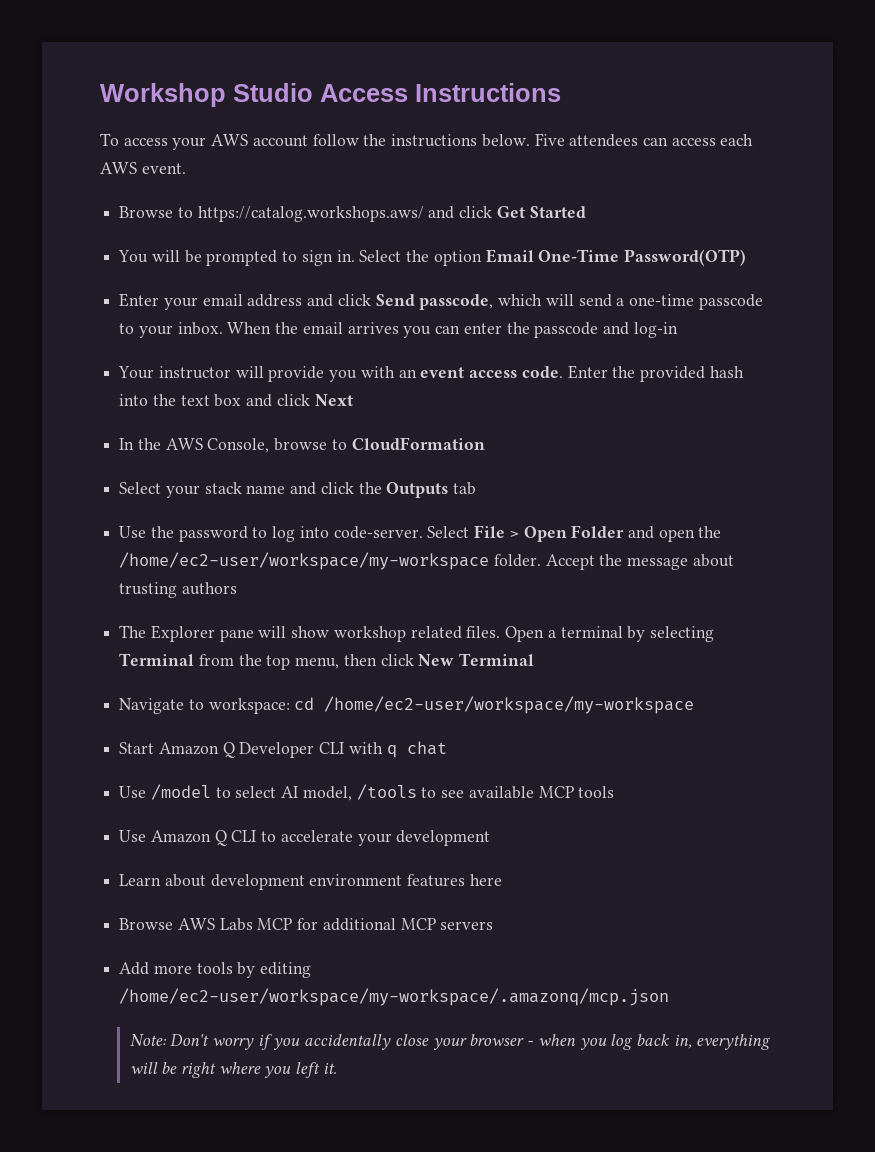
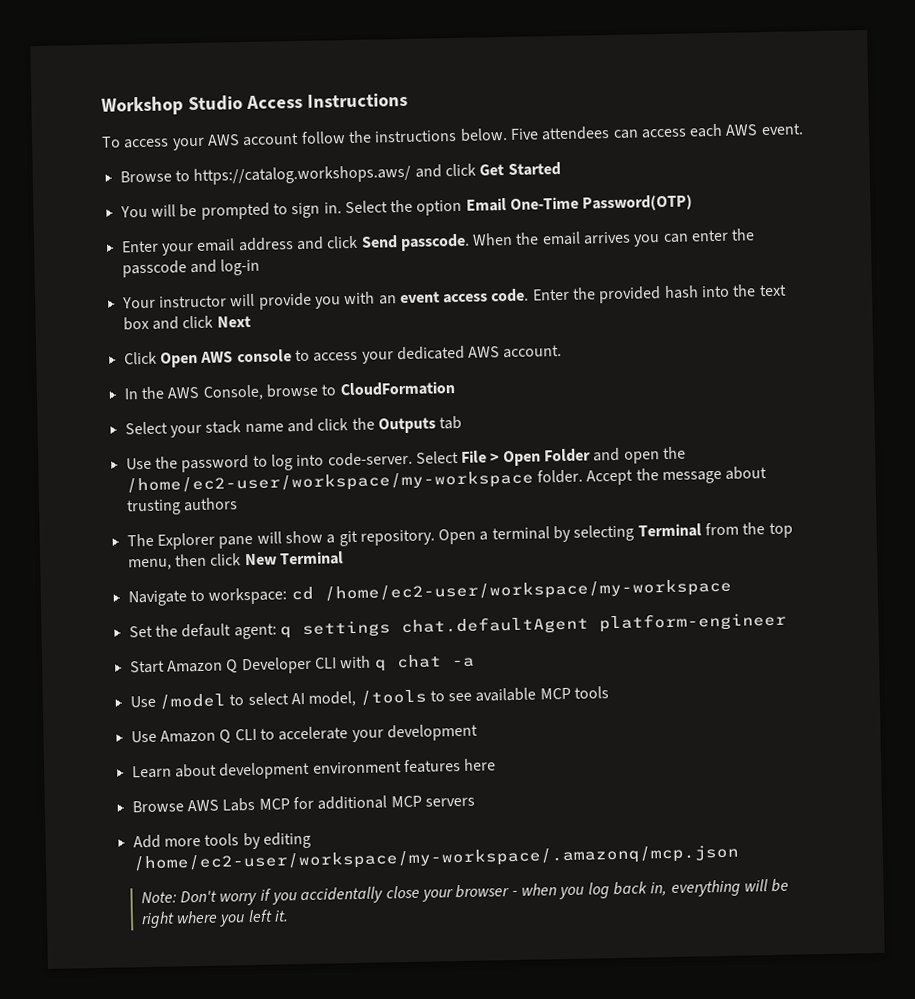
[419,294,763,310] [119,322,223,338] passcode, which will send a one-time passcode to your inbox. -> [399,233,470,252] passcode.
(353, 400) none -> [123,344,563,368] // Click Open AWS console to access your dedicated AWS account.
[333,626,501,642] workshop related files. -> [326,529,435,547] a git repository.
(695, 705) none -> [128,611,787,640] // Set the default agent: q settings chat.defaultAgent platform-engineer
(447, 748) none -> [451,657,475,668] -a

